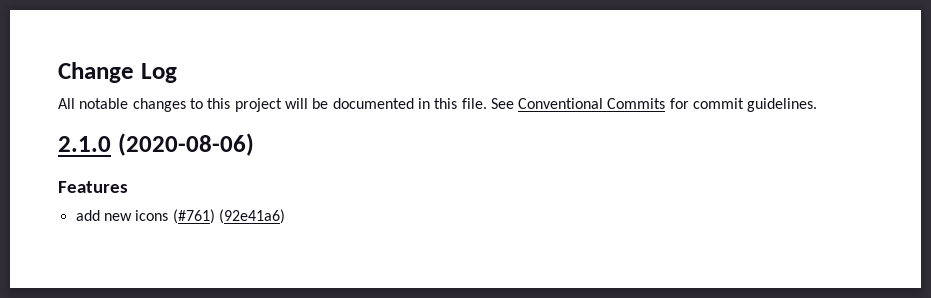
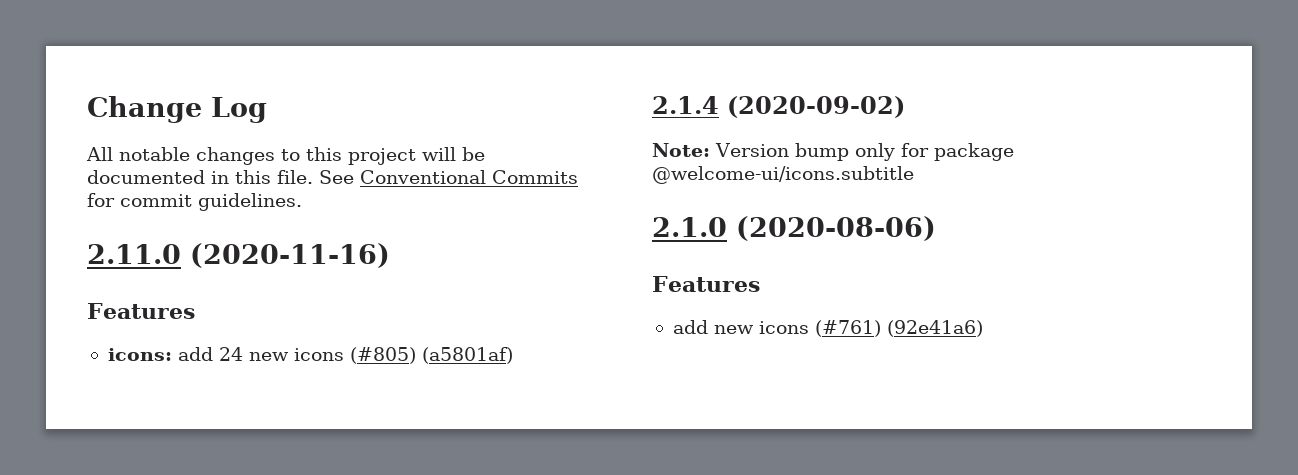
(818, 105) none -> [87,243,390,268] [87,303,195,319] [107,347,513,364] [652,96,905,118] [652,143,1014,161] [652,166,914,184] // 2.11.0 (2020-11-16) // Features // icons: add 24 new icons (#805) (a5801af) // 2.1.4 (2020-09-02) // Note: Version bump only for package @welcome-ui/icons.subtitle

